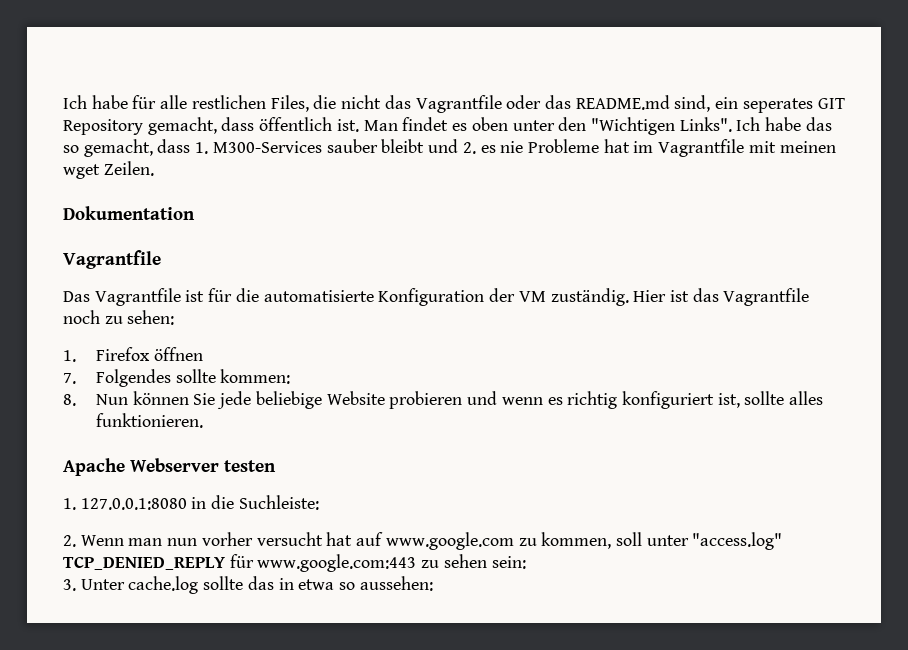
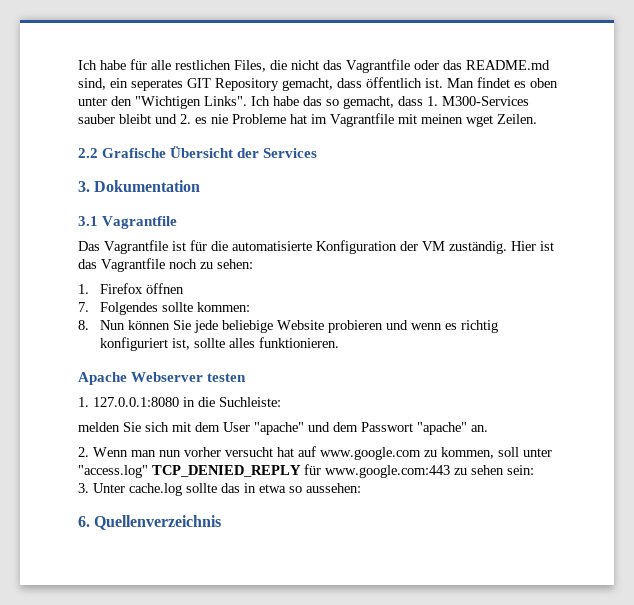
(154, 168) none -> [78,146,318,158] [78,181,90,192] 2.2 Grafische Übersicht der Services // 3.
(195, 213) none -> [78,216,98,226] 3.1
(319, 502) none -> [78,422,488,435] // melden Sie sich mit dem User "apache" und dem Passwort "apache" an.
(433, 583) none -> [78,515,222,530] // 6. Quellenverzeichnis

